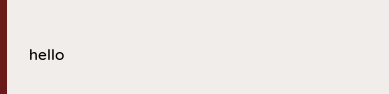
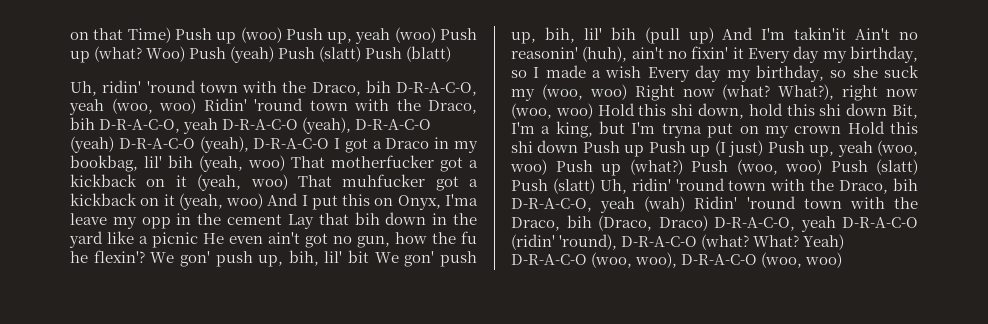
[29,49,64,60] hello -> [70,27,478,44] [70,46,452,63] [70,80,477,96] [69,98,477,115] [70,117,432,134] [70,136,478,153] [70,155,478,172] [70,174,478,191] [70,193,478,210] [70,212,477,229] [69,231,477,248] [70,250,477,267] [511,27,918,44] [511,46,918,63] [511,65,919,82] [511,84,918,101] [511,103,918,119] [511,121,918,138] [511,140,918,157] [510,159,918,176] [511,178,918,194] [511,196,918,213] [511,215,918,232] [511,234,845,250] [511,252,843,268] on that Time) Push up (woo) Push up, yeah (woo) Push up (what? Woo) Push (yeah) Push (slatt) Push (blatt) // Uh, ridin' 'round town with the Draco, bih D-R-A-C-O, yeah (woo, woo) Ridin' 'round town with the Draco, bih D-R-A-C-O, yeah D-R-A-C-O (yeah), D-R-A-C-O (yeah) D-R-A-C-O (yeah), D-R-A-C-O I got a Draco in my bookbag, lil' bih (yeah, woo) That motherfucker got a kickback on it (yeah, woo) That muhfucker got a kickback on it (yeah, woo) And I put this on Onyx, I'ma leave my opp in the cement Lay that bih down in the yard like a picnic He even ain't got no gun, how the fu he flexin'? We gon' push up, bih, lil' bit We gon' push up, bih, lil' bih (pull up) And I'm takin'it Ain't no reasonin' (huh), ain't no fixin' it Every day my birthday, so I made a wish Every day my birthday, so she suck my (woo, woo) Right now (what? What?), right now (woo, woo) Hold this shi down, hold this shi down Bit, I'm a king, but I'm tryna put on my crown Hold this shi down Push up Push up (I just) Push up, yeah (woo, woo) Push up (what?) Push (woo, woo) Push (slatt) Push (slatt) Uh, ridin' 'round town with the Draco, bih D-R-A-C-O, yeah (wah) Ridin' 'round town with the Draco, bih (Draco, Draco) D-R-A-C-O, yeah D-R-A-C-O (ridin' 'round), D-R-A-C-O (what? What? Yeah) D-R-A-C-O (woo, woo), D-R-A-C-O (woo, woo)

